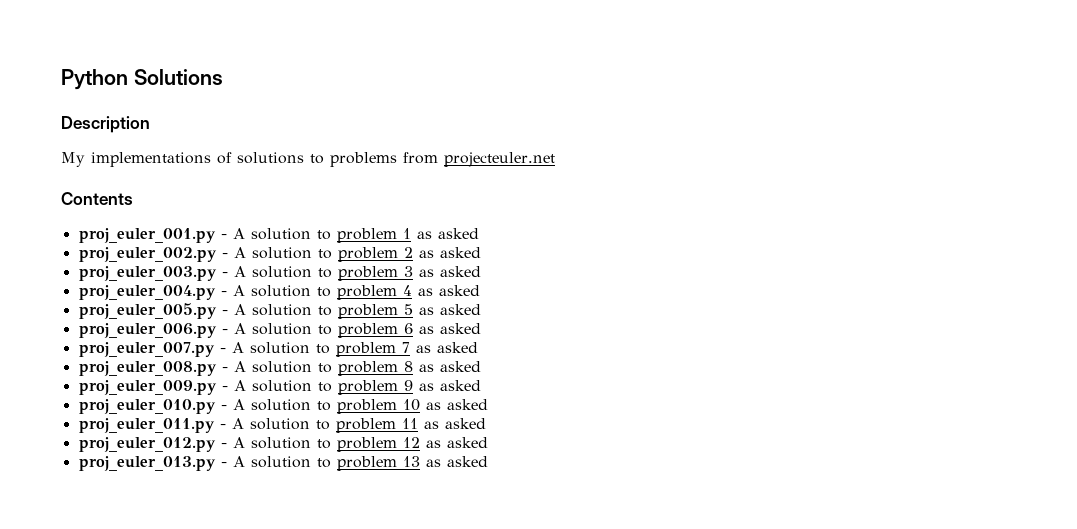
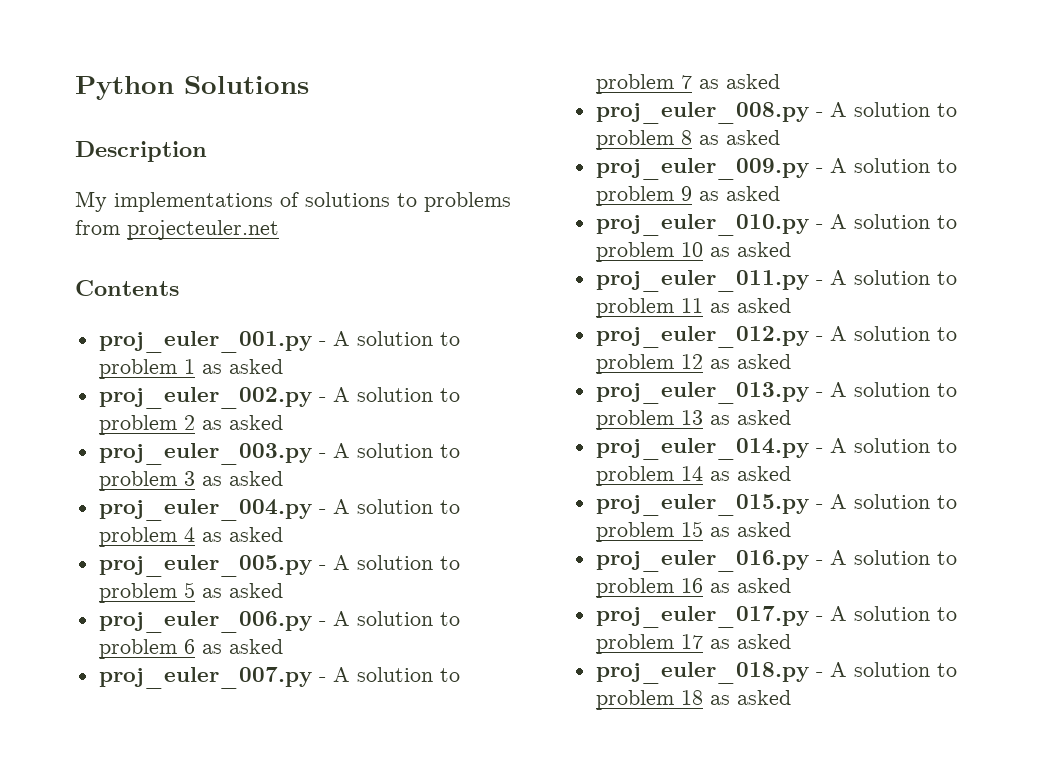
(488, 461) none -> [595,438,957,460] [595,466,791,486] [595,494,957,516] [595,521,791,542] [595,550,957,572] [595,578,791,598] [595,606,957,628] [595,634,791,654] [595,662,957,684] [595,690,791,710] // proj_euler_014.py - A solution to problem 14 as asked // proj_euler_015.py - A solution to problem 15 as asked // proj_euler_016.py - A solution to problem 16 as asked // proj_euler_017.py - A solution to problem 17 as asked // proj_euler_018.py - A solution to problem 18 as asked

